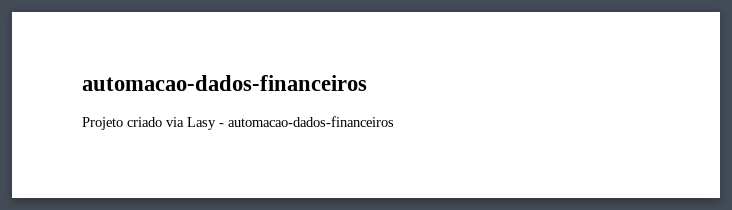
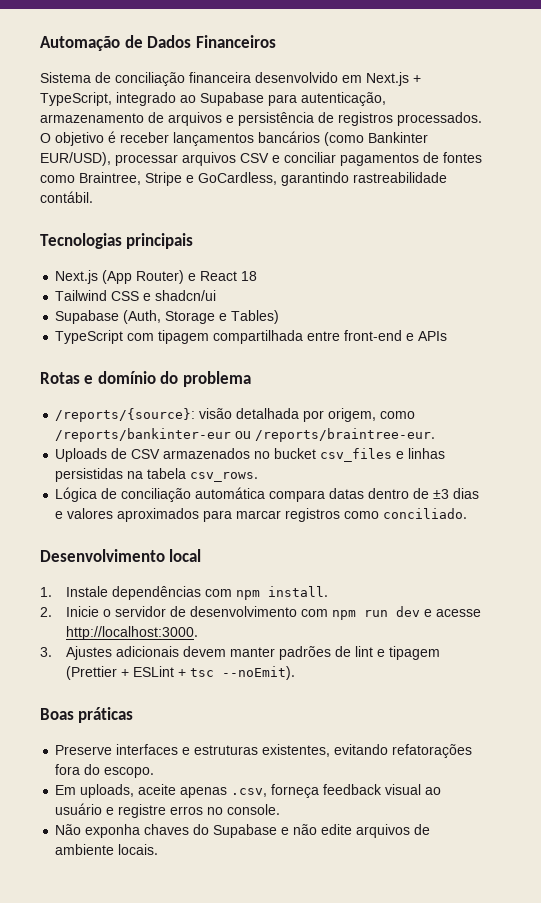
[82,75,367,91] [82,116,394,130] automacao-dados-financeiros // Projeto criado via Lasy - automacao-dados-financeiros -> [40,35,276,51] [40,72,421,86] [40,92,386,106] [40,112,482,126] [40,131,428,146] [40,152,482,166] [40,172,447,186] [40,191,93,203] [40,233,194,249] [55,270,258,284] [55,290,217,301] [55,310,280,324] [55,330,448,344] [40,371,251,387] [55,408,416,422] [55,428,436,442] [55,448,446,462] [55,468,259,482] [55,487,480,502] [55,508,468,522] [40,549,202,562] [40,586,329,600] [40,606,482,620] [66,626,199,640] [40,646,441,660] [66,666,296,680] [40,707,134,723] [55,744,473,758] [55,764,155,778] [55,784,442,798] [55,803,281,818] [55,824,431,838] [55,844,159,855] Automação de Dados Financeiros // Sistema de conciliação financeira desenvolvido em Next.js + TypeScript, integrado ao Supabase para autenticação, armazenamento de arquivos e persistência de registros processados. O objetivo é receber lançamentos bancários (como Bankinter EUR/USD), processar arquivos CSV e conciliar pagamentos de fontes como Braintree, Stripe e GoCardless, garantindo rastreabilidade contábil. // Tecnologias principais // Next.js (App Router) e React 18 // Tailwind CSS e shadcn/ui // Supabase (Auth, Storage e Tables) // TypeScript com tipagem compartilhada entre front-end e APIs // Rotas e domínio do problema // /reports/{source}: visão detalhada por origem, como /reports/bankinter-eur ou /reports/braintree-eur. // Uploads de CSV armazenados no bucket csv_files e linhas persistidas na tabela csv_rows. // Lógica de conciliação automática compara datas dentro de ±3 dias e valores aproximados para marcar registros como conciliado. // Desenvolvimento local // 1. Instale dependências com npm install. // 2. Inicie o servidor de desenvolvimento com npm run dev e acesse http://localhost:3000. // 3. Ajustes adicionais devem manter padrões de lint e tipagem (Prettier + ESLint + tsc --noEmit). // Boas práticas // Preserve interfaces e estruturas existentes, evitando refatorações fora do escopo. // Em uploads, aceite apenas .csv, forneça feedback visual ao usuário e registre erros no console. // Não exponha chaves do Supabase e não edite arquivos de ambiente locais.

